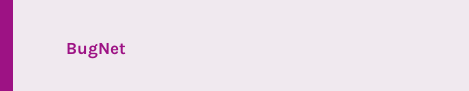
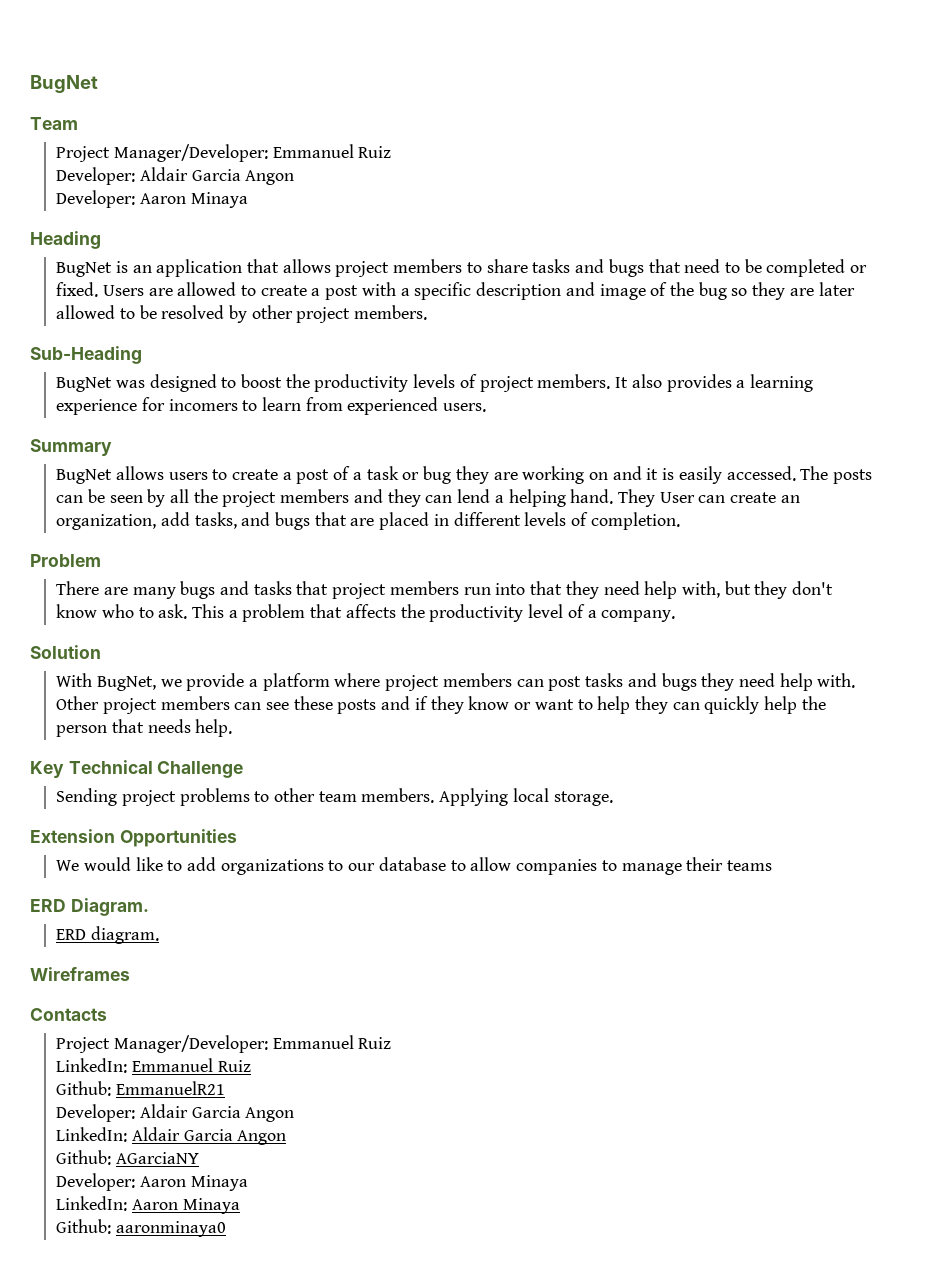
[66,42,126,59] BugNet -> [30,75,98,93] [30,117,78,130] [56,144,392,162] [56,167,295,185] [56,190,248,208] [30,231,101,249] [56,259,868,277] [56,282,855,300] [56,305,428,323] [30,346,142,364] [56,374,813,392] [56,397,487,415] [30,439,112,456] [56,466,873,484] [56,489,800,507] [56,512,680,530] [30,554,101,567] [56,581,834,599] [56,604,676,622] [30,645,101,659] [56,673,856,691] [56,696,826,714] [56,719,233,737] [30,760,244,778] [56,788,613,806] [30,829,237,847] [56,857,772,875] [30,898,149,916] [56,926,159,944] [30,967,130,981] [30,1008,107,1021] [56,1035,392,1053] [56,1058,251,1073] [56,1081,225,1096] [56,1104,295,1122] [56,1127,287,1145] [56,1150,199,1165] [56,1173,248,1191] [56,1196,240,1214] [56,1219,226,1237] BugNet // Team // Project Manager/Developer: Emmanuel Ruiz // Developer: Aldair Garcia Angon // Developer: Aaron Minaya // Heading // BugNet is an application that allows project members to share tasks and bugs that need to be completed or fixed. Users are allowed to create a post with a specific description and image of the bug so they are later allowed to be resolved by other project members. // Sub-Heading // BugNet was designed to boost the productivity levels of project members. It also provides a learning experience for incomers to learn from experienced users. // Summary // BugNet allows users to create a post of a task or bug they are working on and it is easily accessed. The posts can be seen by all the project members and they can lend a helping hand. They User can create an organization, add tasks, and bugs that are placed in different levels of completion. // Problem // There are many bugs and tasks that project members run into that they need help with, but they don't know who to ask. This a problem that affects the productivity level of a company. // Solution // With BugNet, we provide a platform where project members can post tasks and bugs they need help with. Other project members can see these posts and if they know or want to help they can quickly help the person that needs help. // Key Technical Challenge // Sending project problems to other team members. Applying local storage. // Extension Opportunities // We would like to add organizations to our database to allow companies to manage their teams // ERD Diagram. // ERD diagram. // Wireframes // Contacts // Project Manager/Developer: Emmanuel Ruiz // LinkedIn: Emmanuel Ruiz // Github: EmmanuelR21 // Developer: Aldair Garcia Angon // LinkedIn: Aldair Garcia Angon // Github: AGarciaNY // Developer: Aaron Minaya // LinkedIn: Aaron Minaya // Github: aaronminaya0

